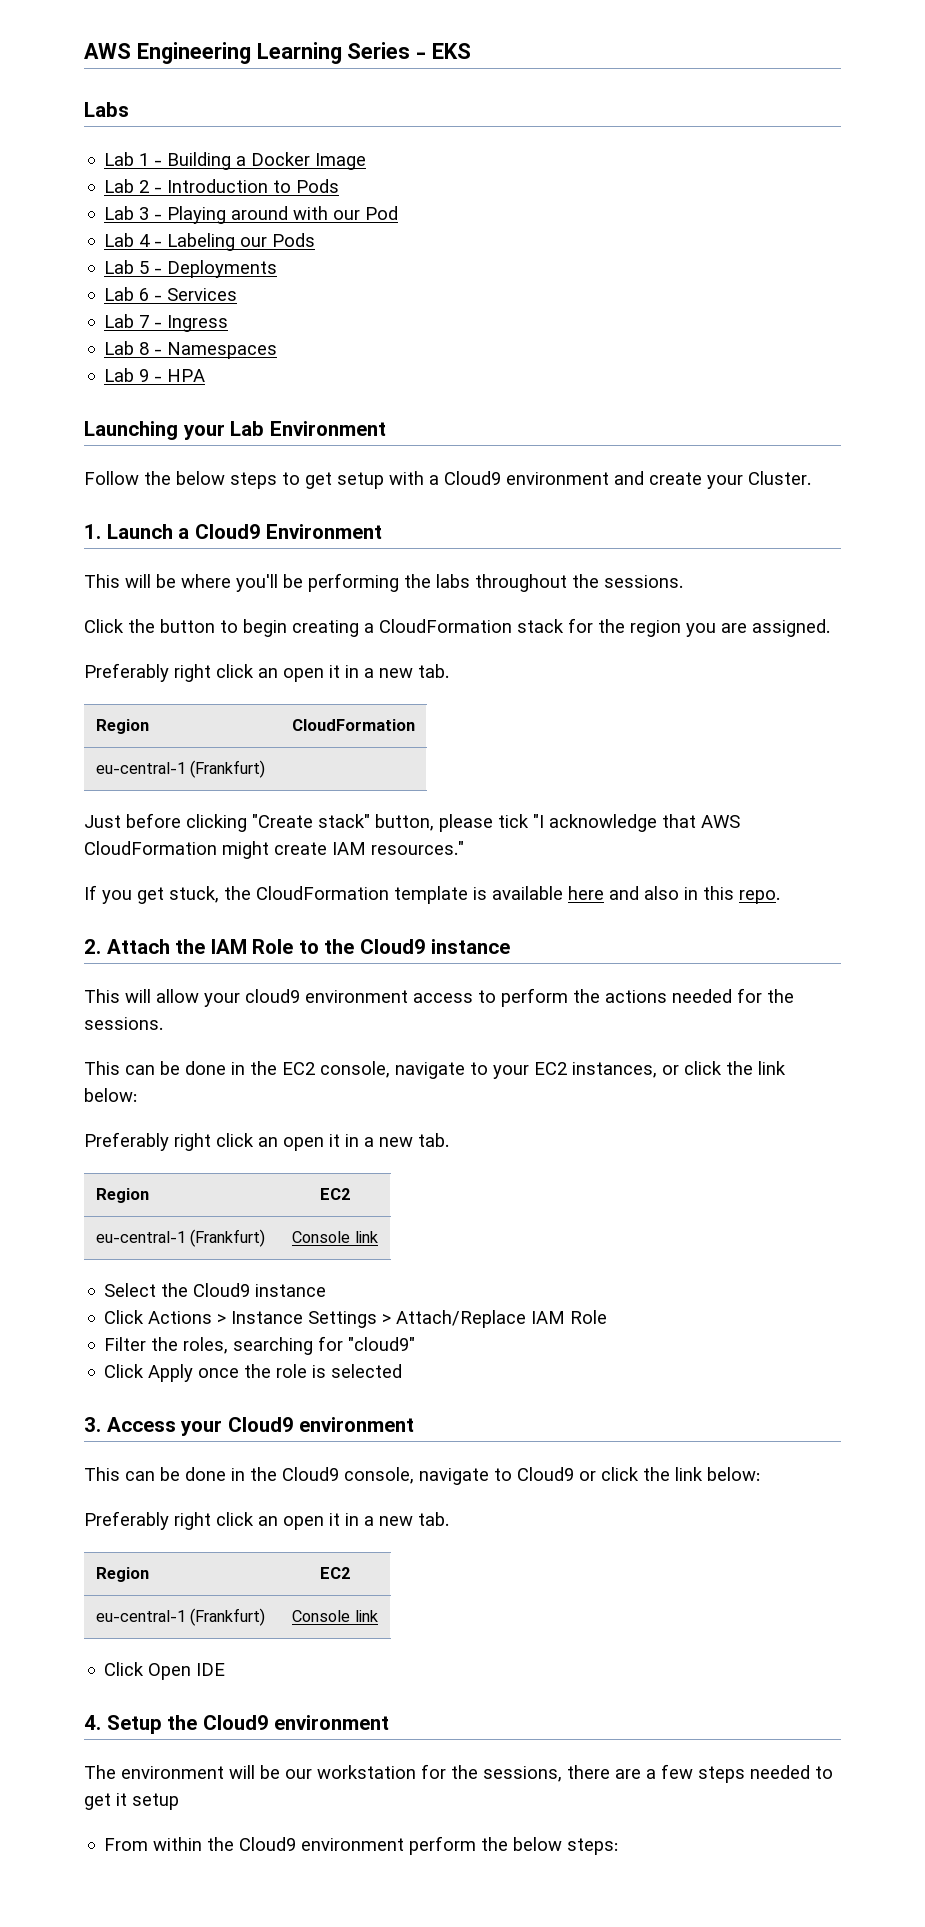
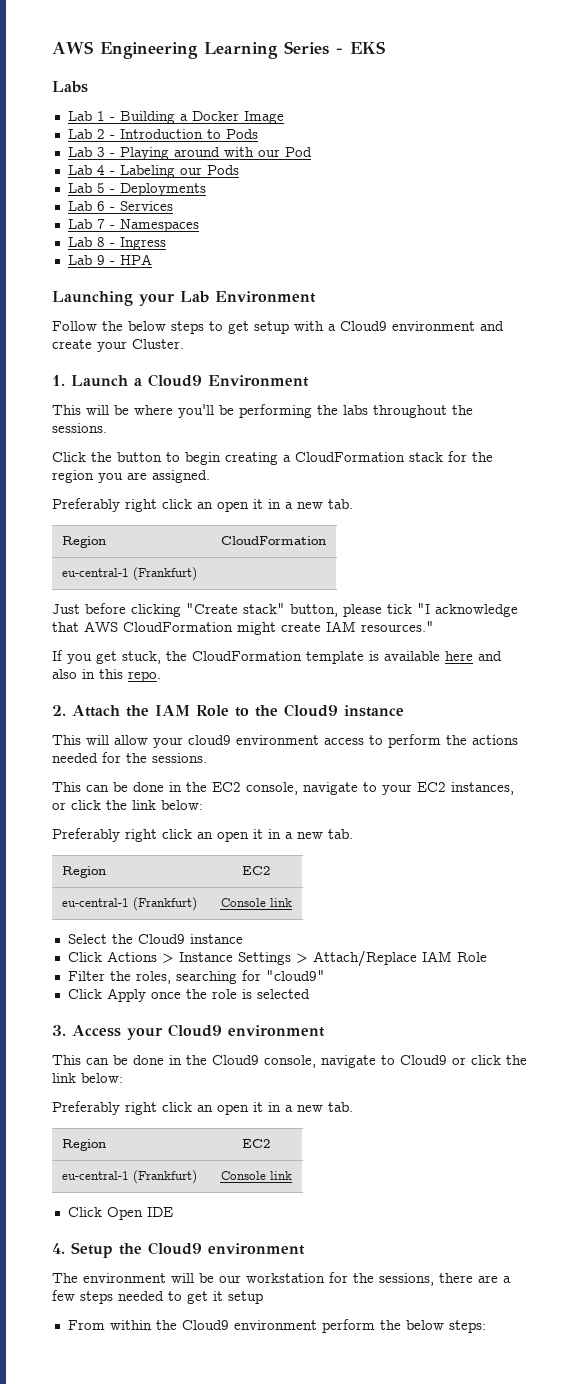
[167,315,229,332] Ingress -> [119,219,199,232] Namespaces
[167,342,278,359] Namespaces -> [119,237,166,250] Ingress

